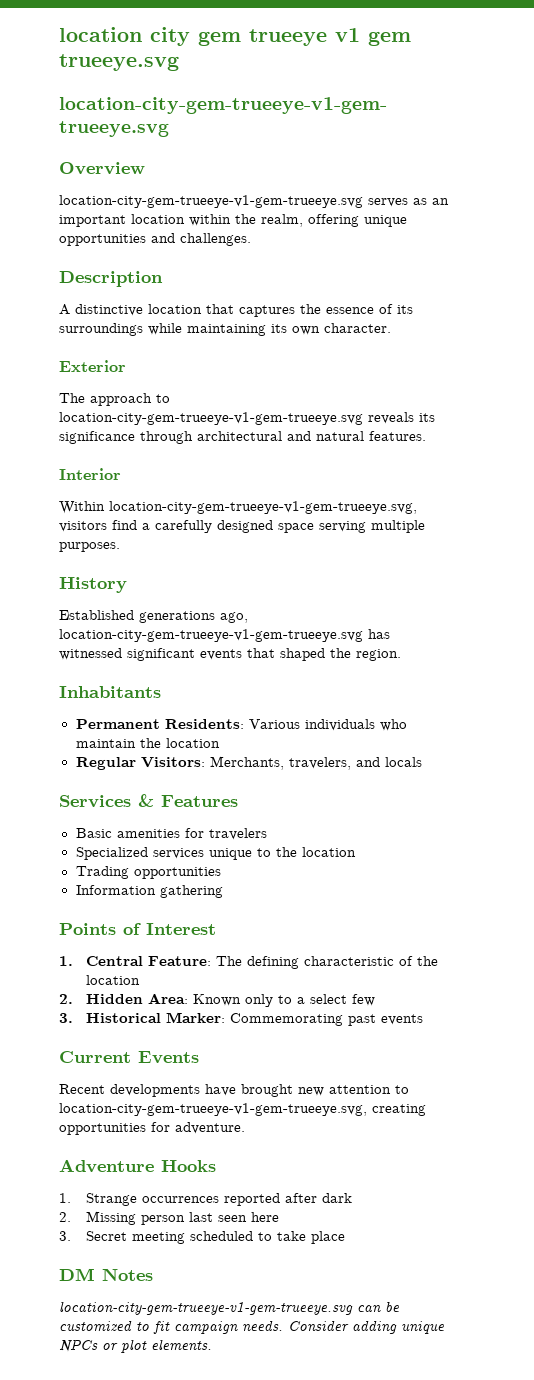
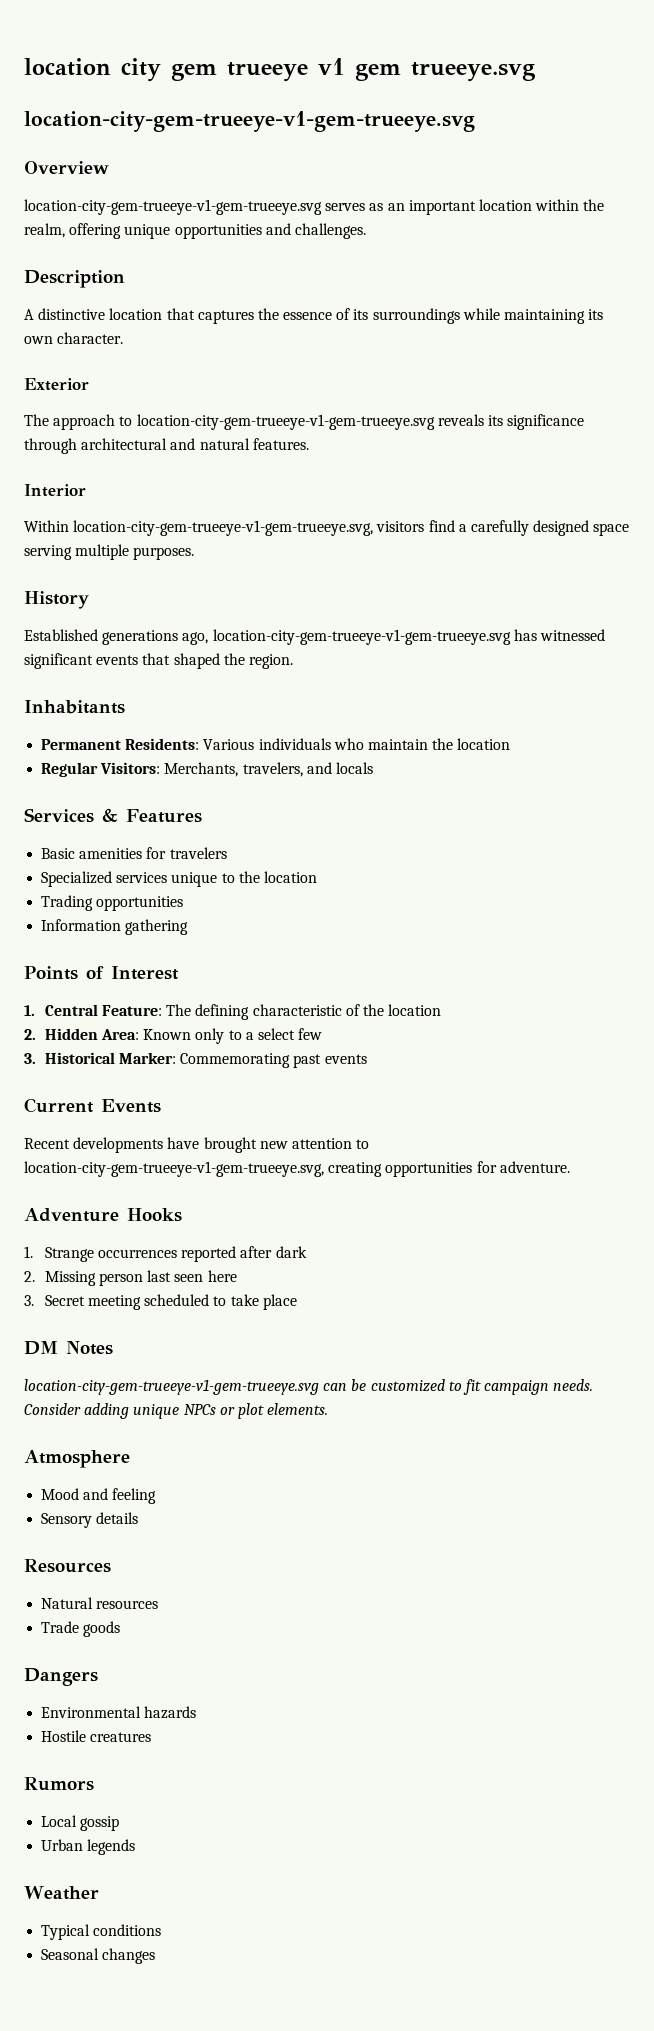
(212, 1345) none -> [24,1450,130,1468] [41,1488,157,1504] [41,1512,139,1528] [24,1559,111,1573] [41,1597,159,1609] [41,1621,121,1637] [24,1668,98,1686] [41,1706,197,1719] [41,1730,152,1742] [24,1777,94,1791] [41,1815,120,1831] [41,1839,136,1855] [24,1886,99,1900] [41,1924,162,1940] [41,1948,156,1964] // Atmosphere // Mood and feeling // Sensory details // Resources // Natural resources // Trade goods // Dangers // Environmental hazards // Hostile creatures // Rumors // Local gossip // Urban legends // Weather // Typical conditions // Seasonal changes

